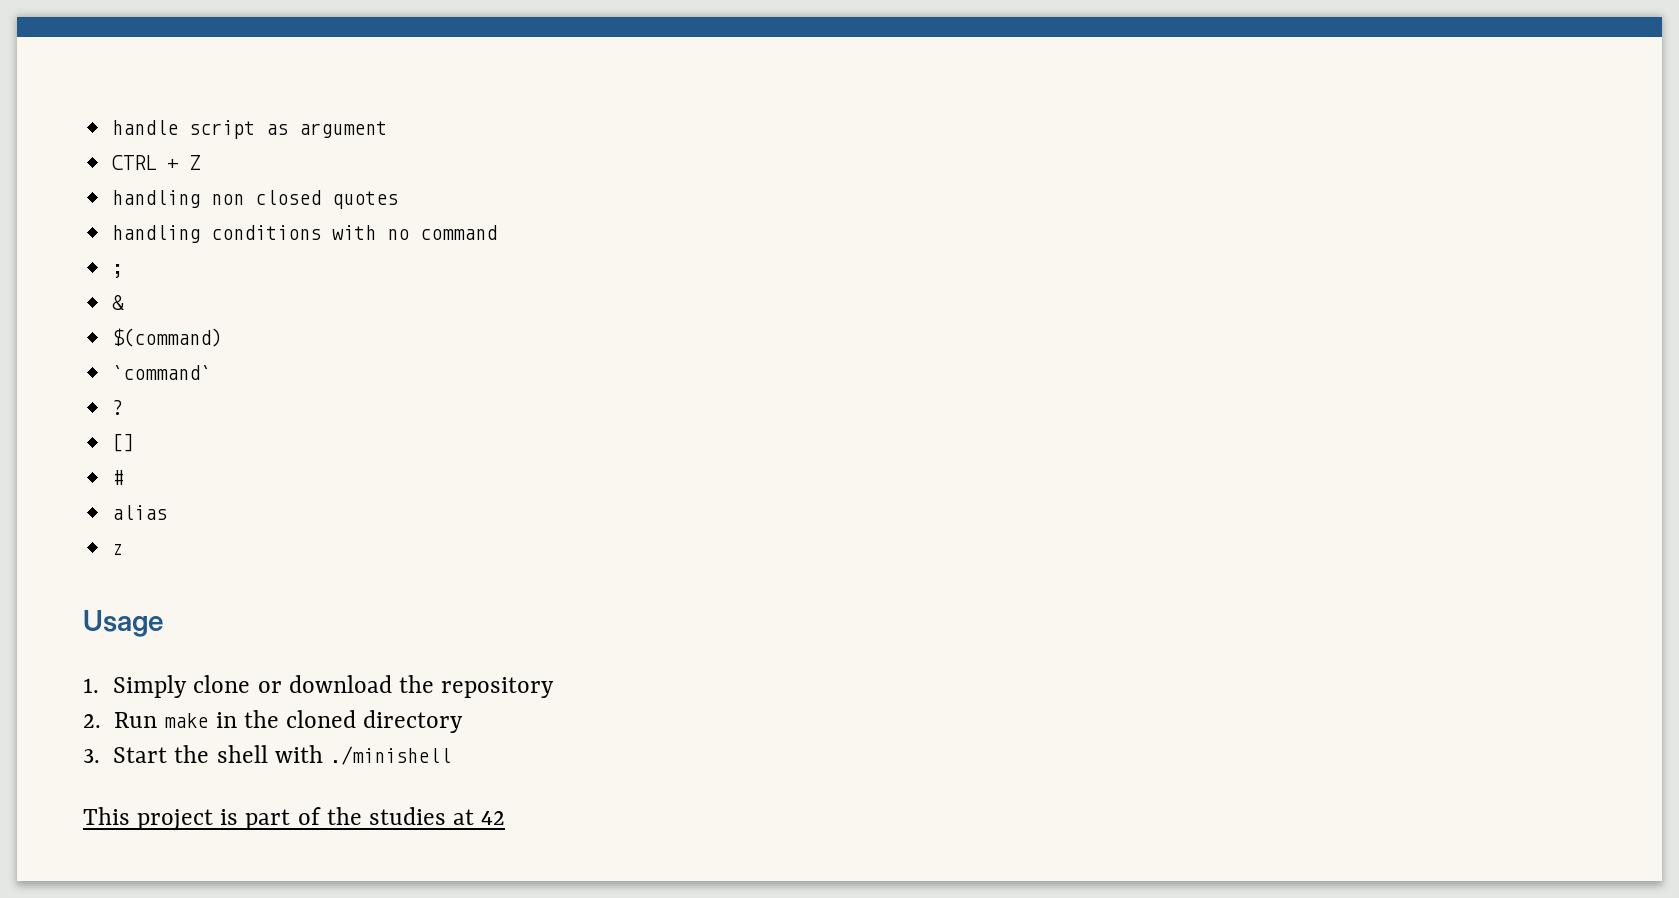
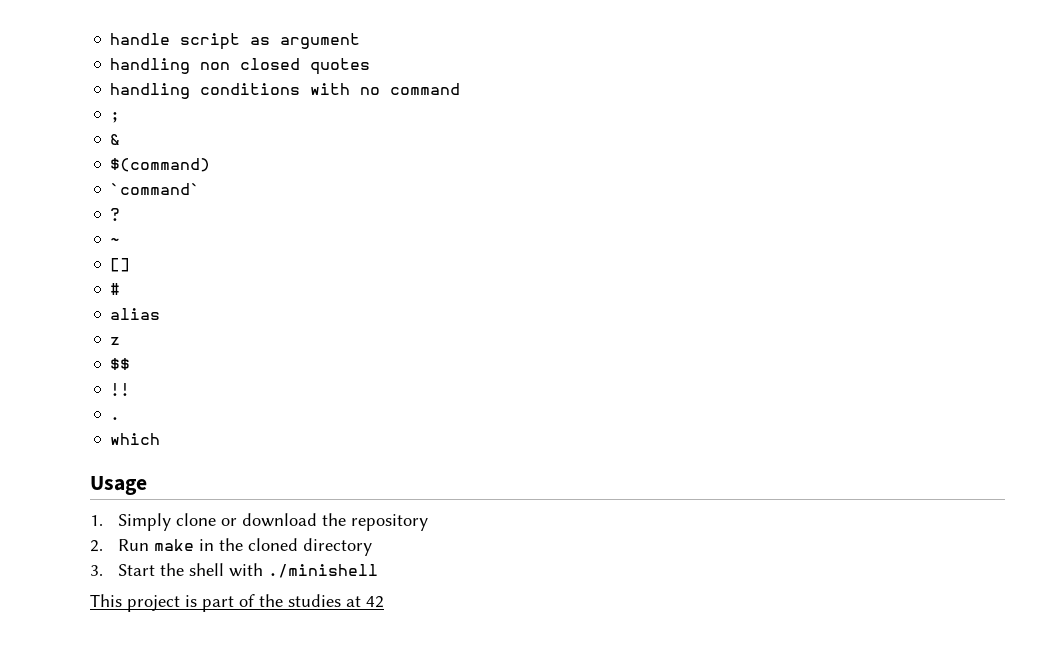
[112,155,201,170] // CTRL + Z -> (361, 41) none
(124, 407) none -> [110,238,121,245] // ~
(124, 549) none -> [110,358,131,370] [110,383,131,396] [110,417,121,420] [110,433,161,445] // $$ // !! // . // which

